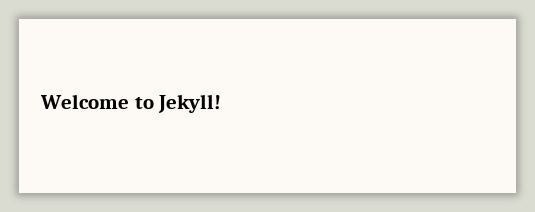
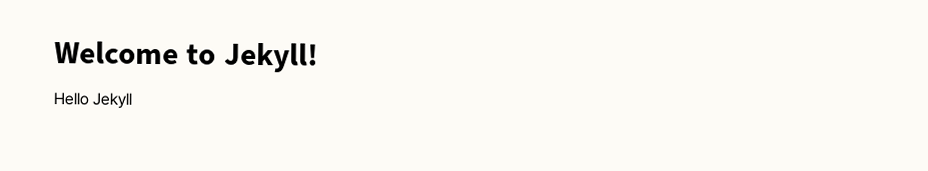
(222, 103) none -> [53,92,133,109] // Hello Jekyll

